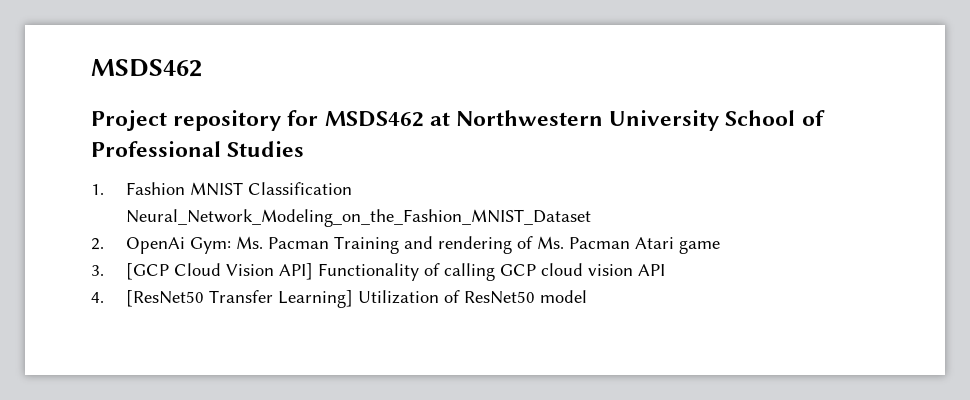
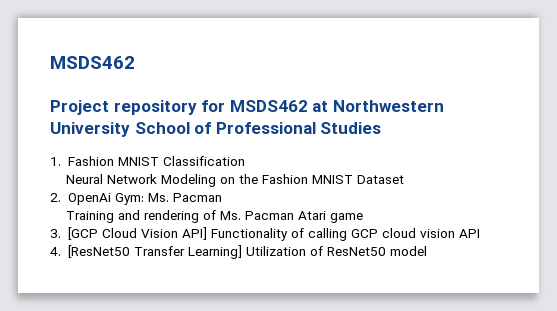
[126,209,592,227] Neural_Network_Modeling_on_the_Fashion_MNIST_Dataset -> [66,174,405,187] Neural Network Modeling on the Fashion MNIST Dataset
(330, 243) none -> (222, 197) //

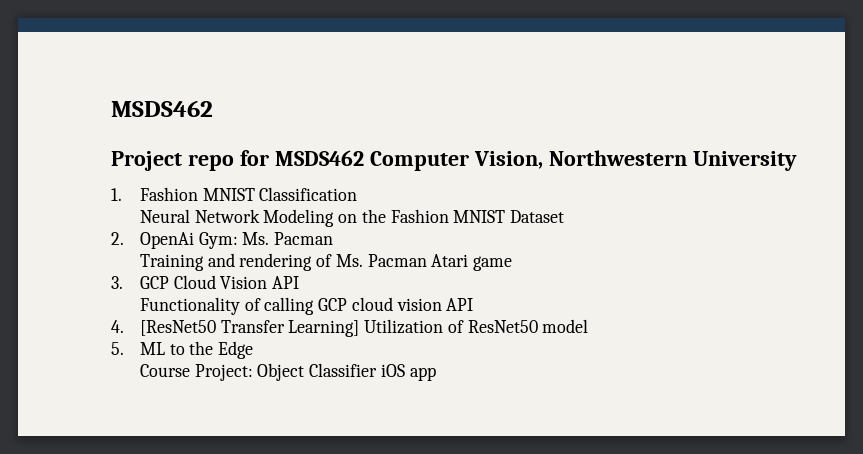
[113,100,197,115] repository -> [187,154,234,171] repo
[312,101,329,112] at -> [369,151,543,171] Computer Vision,
[134,122,382,134] School of Professional Studies -> (797, 161) none
[67,227,98,240] [GCP -> [139,276,169,289] GCP
[181,227,207,240] API] -> [272,276,300,289] API //
(427, 251) none -> [111,341,254,359] [139,363,436,381] // 5. ML to the Edge // Course Project: Object Classifier iOS app

